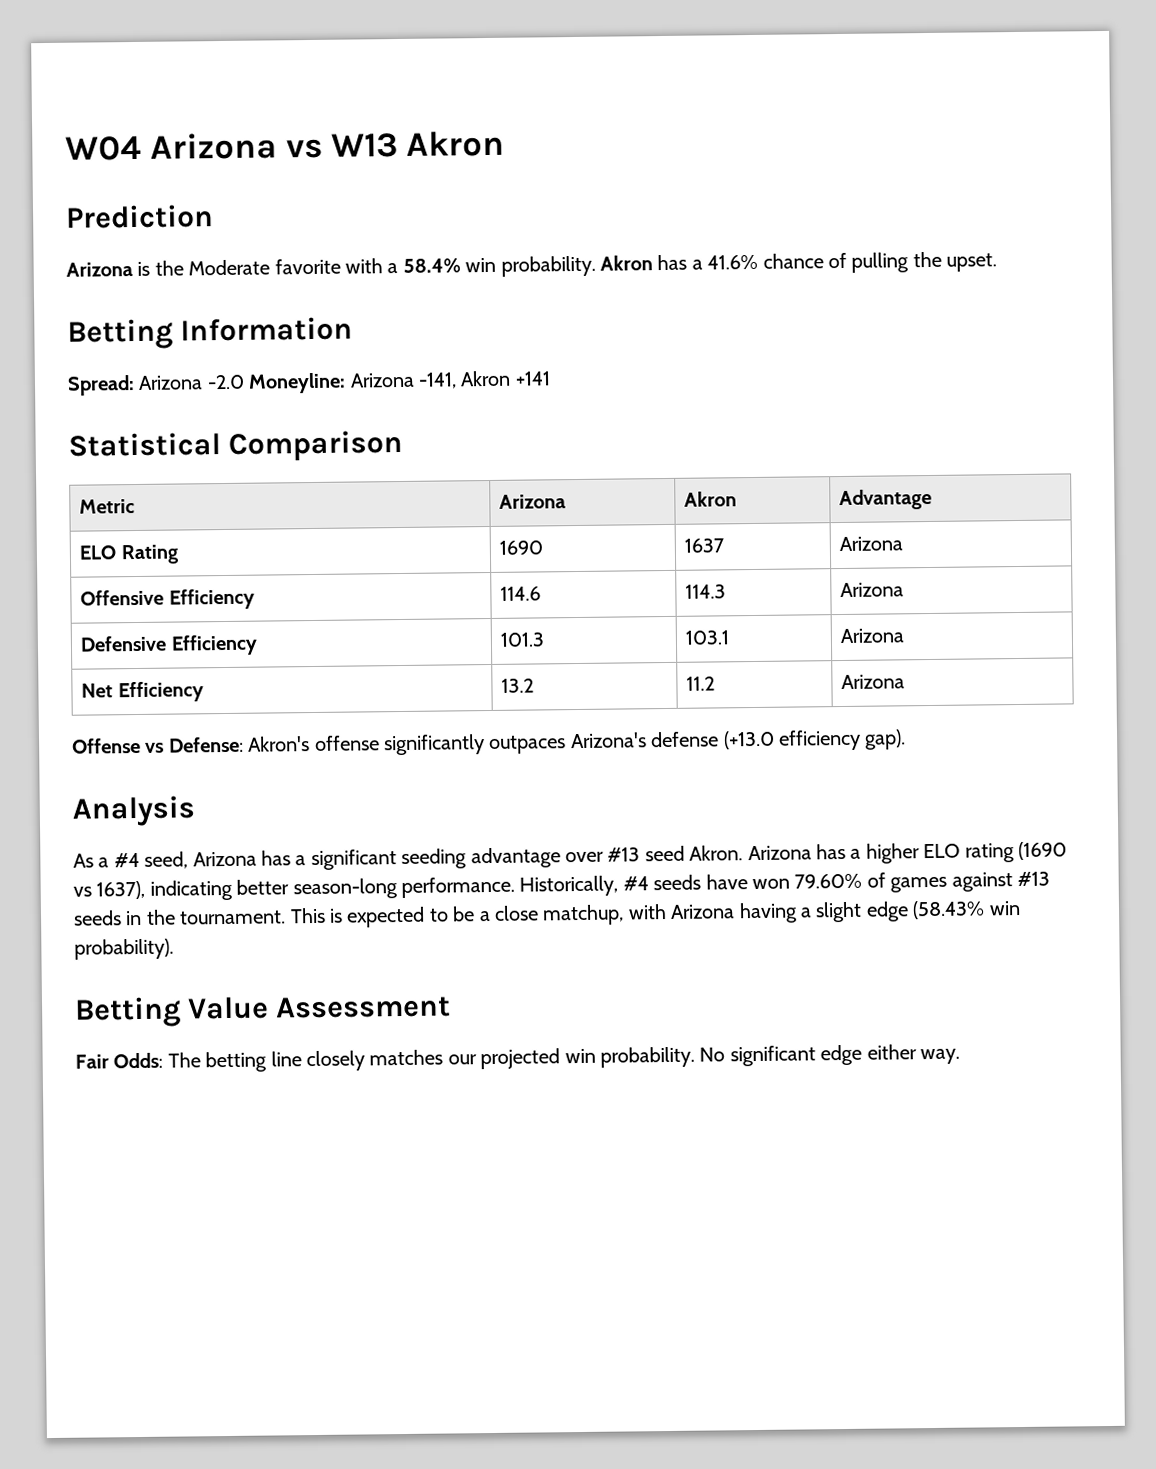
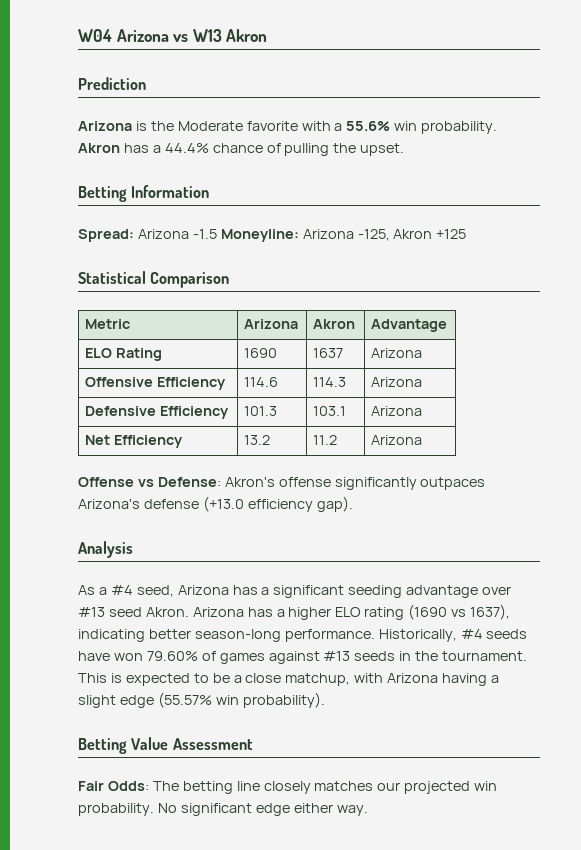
[402,258,461,273] 58.4% -> [346,121,391,131] 55.6%
[707,254,759,270] 41.6% -> [164,143,209,153] 44.4%
[206,374,245,390] -2.0 -> [192,229,217,239] -1.5
[418,370,551,389] -141, Akron +141 -> [357,229,467,241] -125, Akron +125
[912,900,986,920] (58.43% -> [157,692,212,708] (55.57%

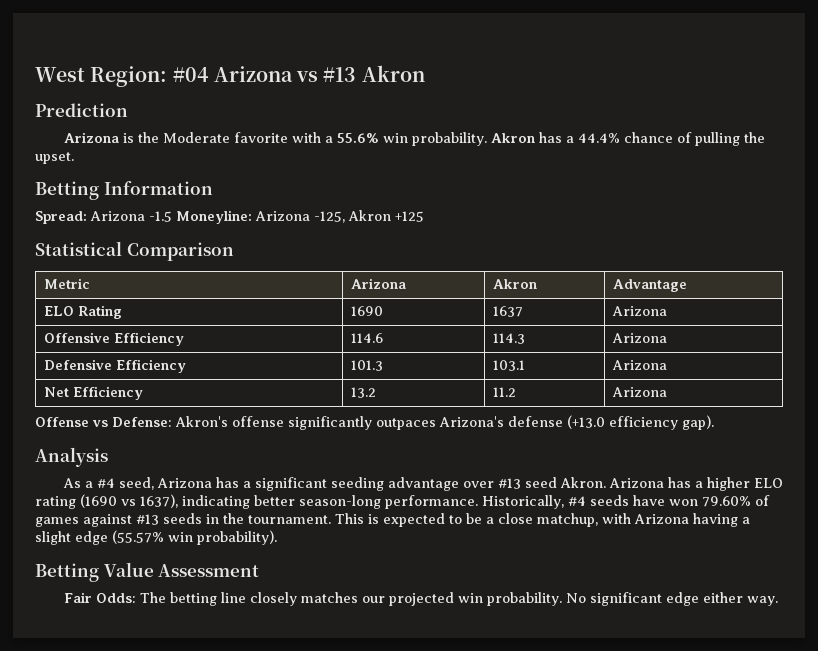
[78,29,112,42] W04 -> [35,66,209,87] West Region: #04
[192,29,222,42] W13 -> [323,67,357,82] #13

